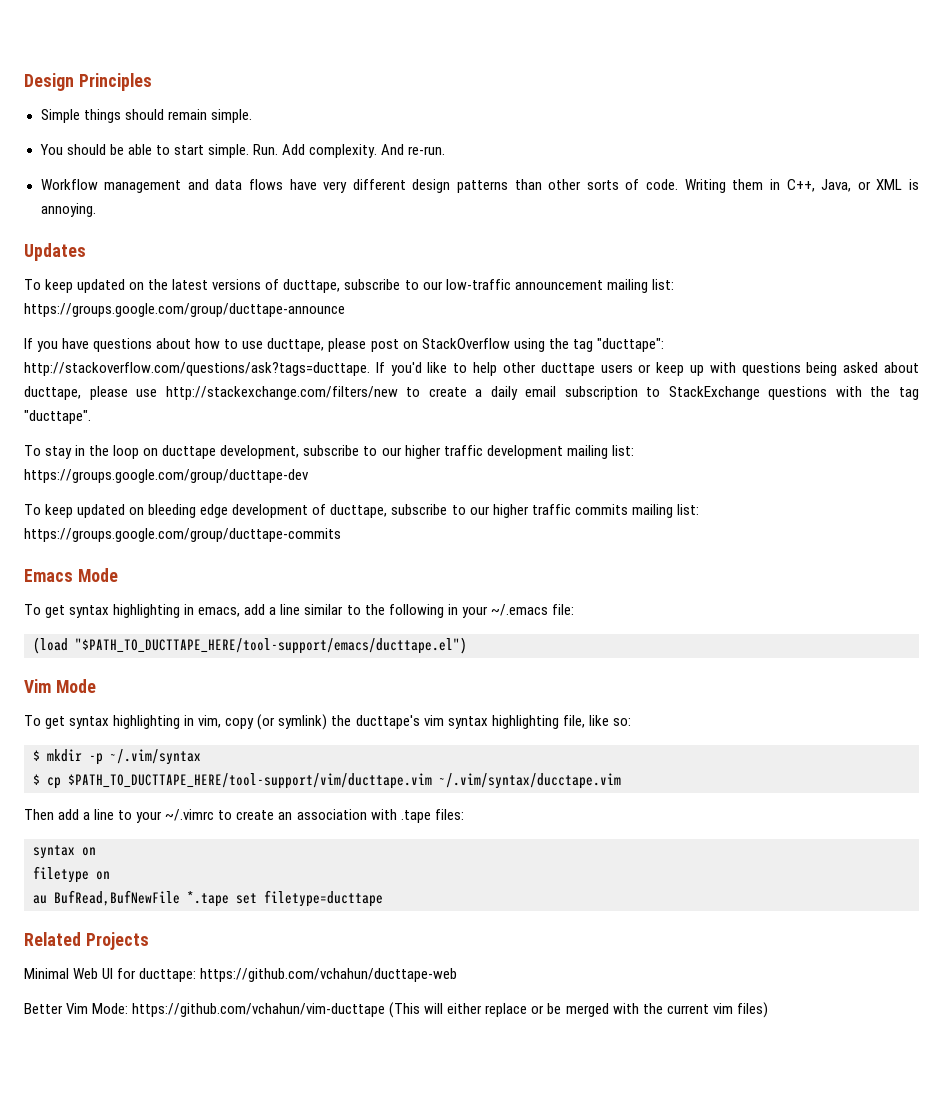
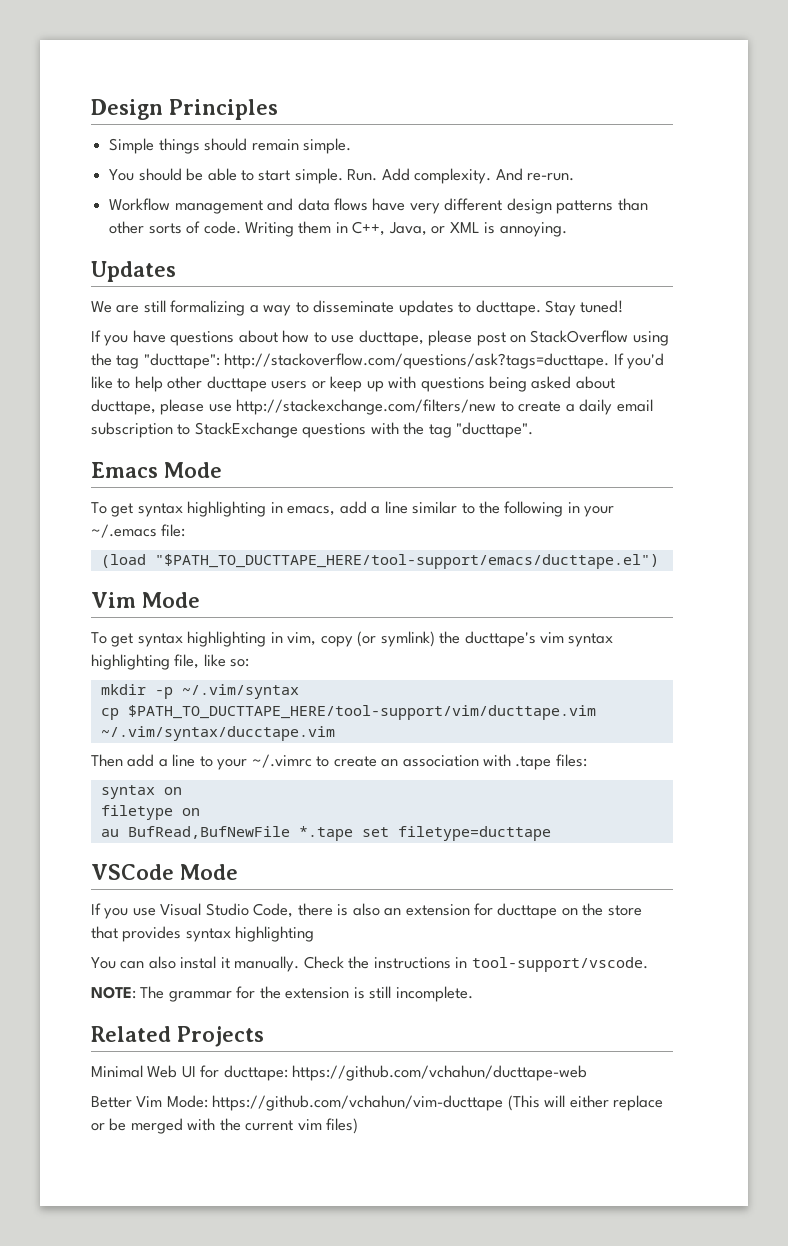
[24,279,674,293] [24,303,345,317] To keep updated on the latest versions of ducttape, subscribe to our low-traffic announcement mailing list: https://groups.google.com/group/ducttape-announce -> [91,300,624,316] We are still formalizing a way to disseminate updates to ducttape. Stay tuned!
[24,445,634,459] [24,469,309,483] [24,504,699,518] [24,528,341,542] // To stay in the loop on ducttape development, subscribe to our higher traffic development mailing list: https://groups.google.com/group/ducttape-dev // To keep updated on bleeding edge development of ducttape, subscribe to our higher traffic commits mailing list: https://groups.google.com/group/ducttape-commits -> (534, 430) none
[33,750,40,761] $ -> (250, 662) none
[33,774,40,785] $ -> (299, 691) none
(383, 898) none -> [91,864,238,880] [91,903,642,919] [91,926,315,942] [91,956,648,972] [91,986,473,1002] // VSCode Mode // If you use Visual Studio Code, there is also an extension for ducttape on the store that provides syntax highlighting // You can also instal it manually. Check the instructions in tool-support/vscode. // NOTE: The grammar for the extension is still incomplete.

